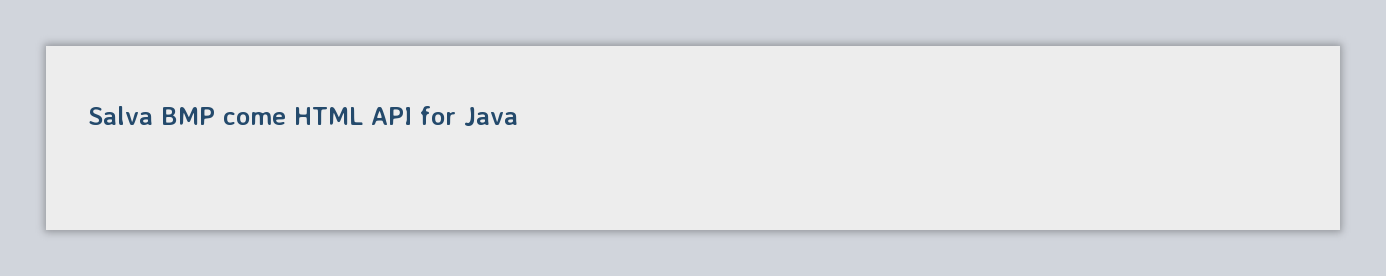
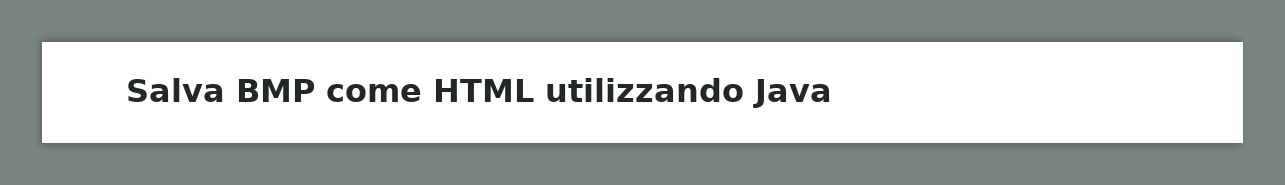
[371,106,456,125] API for -> [545,78,744,102] utilizzando

